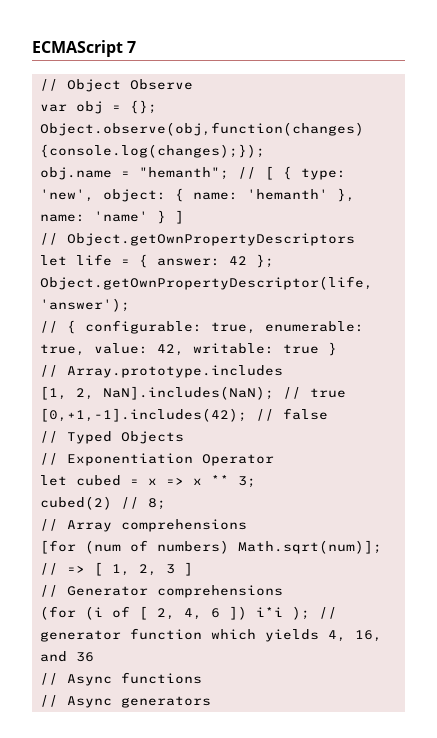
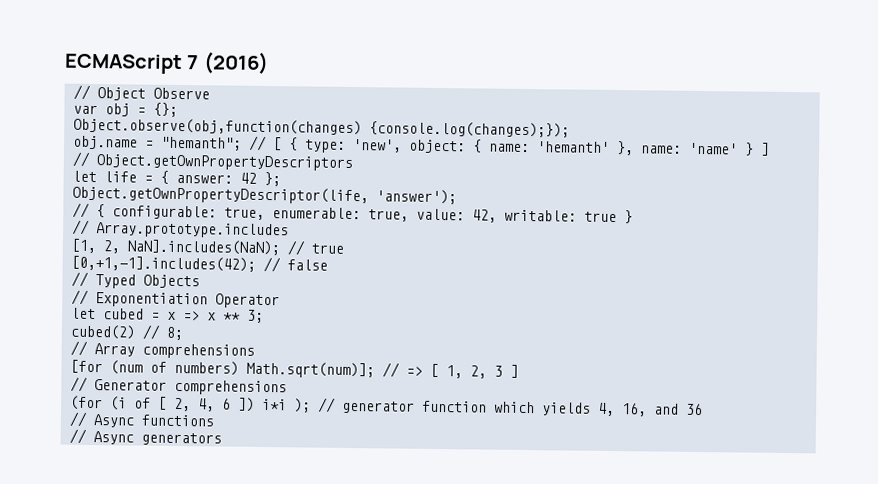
(137, 47) none -> [202,51,269,75] (2016)

